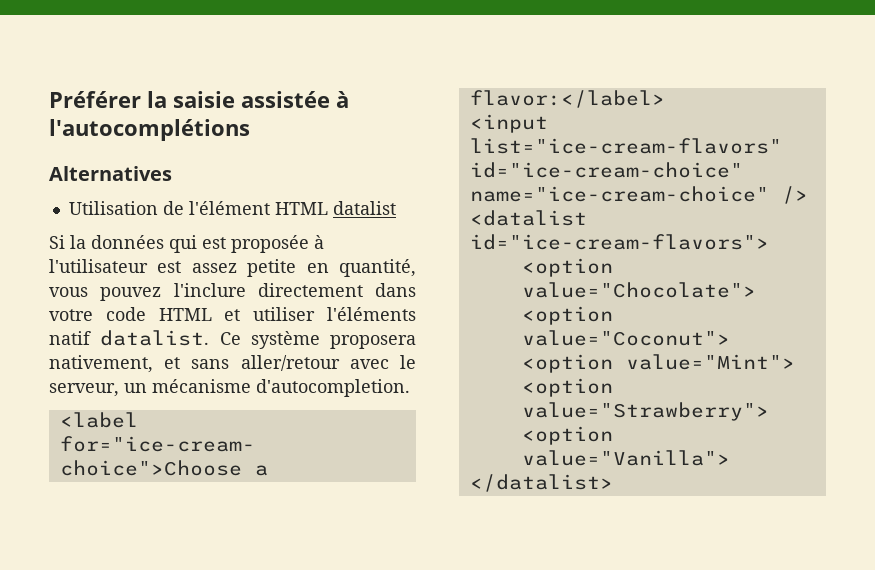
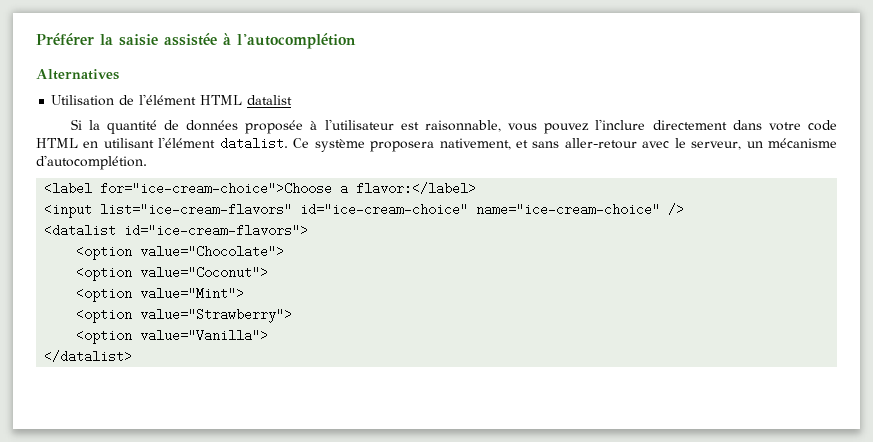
[49,119,250,141] l'autocomplétions -> [237,33,356,49] l'autocomplétion
[91,235,226,253] données qui est -> [106,120,239,134] quantité de données
[191,259,416,277] assez petite en quantité, -> [424,120,501,132] raisonnable,
[224,307,417,321] [49,331,91,345] et utiliser l'éléments natif -> [83,137,216,148] en utilisant l'élément
[240,355,340,371] aller/retour -> [564,138,637,149] aller-retour
[256,379,410,397] d'autocompletion. -> [36,155,147,170] d'autocomplétion.

